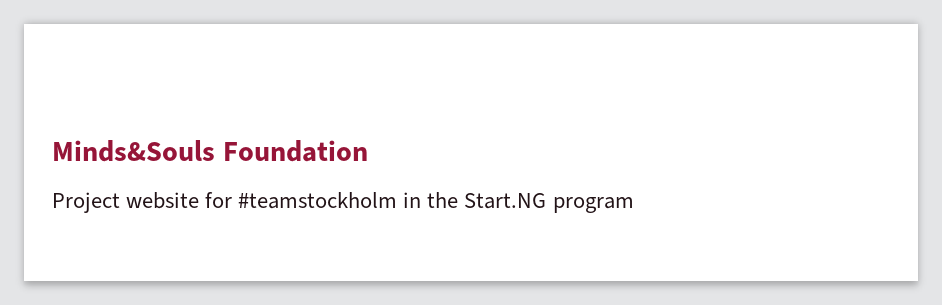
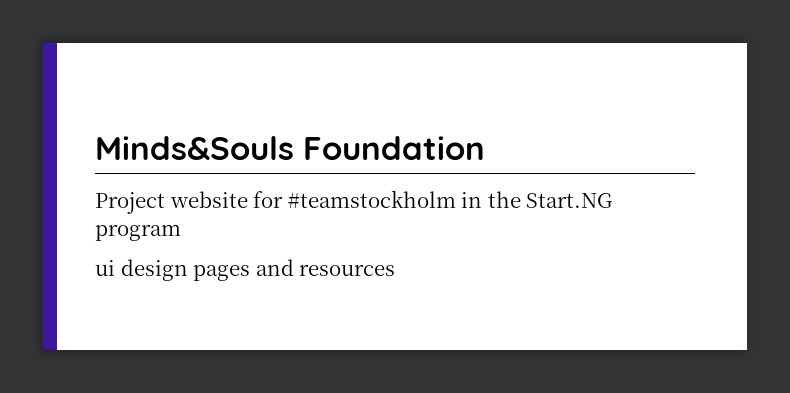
(634, 205) none -> [95,259,396,281] // ui design pages and resources

